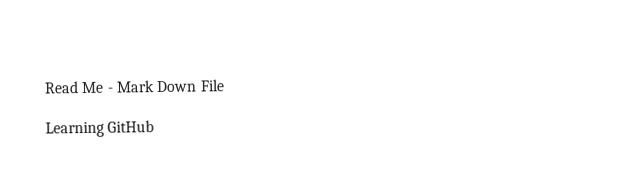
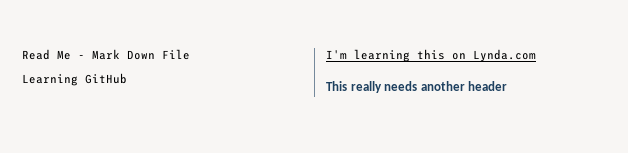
(155, 126) none -> [326,49,536,62] [326,81,508,93] // I'm learning this on Lynda.com // This really needs another header

